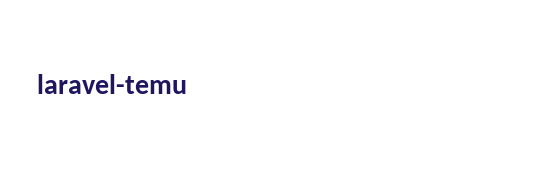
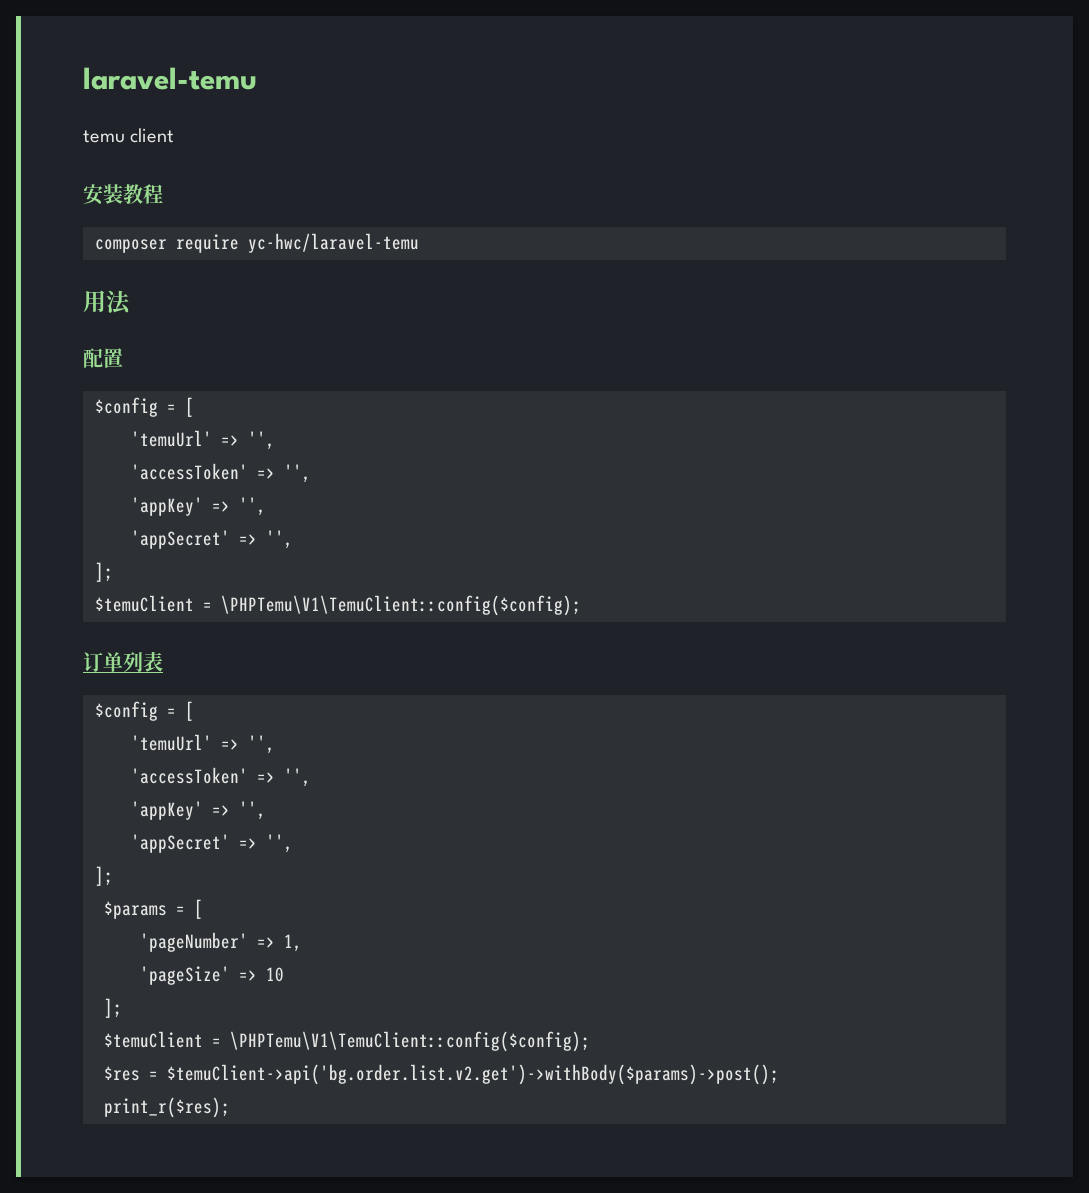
(187, 84) none -> [83,128,175,143] [83,184,163,205] [95,233,419,253] [83,290,131,315] [83,348,123,368] [95,397,194,417] [131,430,275,450] [131,463,311,483] [131,497,266,516] [131,530,293,549] [95,562,113,582] [95,595,581,616] [83,652,163,673] [95,701,194,721] [131,734,275,754] [131,767,311,787] [131,801,266,820] [131,834,293,853] [95,866,113,886] [104,899,203,919] [140,932,302,952] [140,966,284,985] [104,998,122,1018] [104,1031,590,1052] [104,1064,779,1085] [104,1097,230,1118] // temu client // 安装教程 // composer require yc-hwc/laravel-temu // 用法 // 配置 // $config = [ // 'temuUrl' => '', // 'accessToken' => '', // 'appKey' => '', // 'appSecret' => '', // ]; // $temuClient = \PHPTemu\V1\TemuClient::config($config); // 订单列表 // $config = [ // 'temuUrl' => '', // 'accessToken' => '', // 'appKey' => '', // 'appSecret' => '', // ]; // $params = [ // 'pageNumber' => 1, // 'pageSize' => 10 // ]; // $temuClient = \PHPTemu\V1\TemuClient::config($config); // $res = $temuClient->api('bg.order.list.v2.get')->withBody($params)->post(); // print_r($res);

